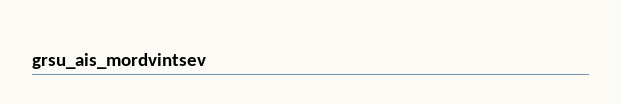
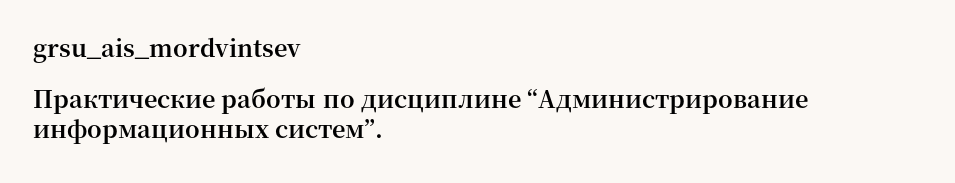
(206, 61) none -> [33,87,809,114] [33,119,384,144] // Практические работы по дисциплине “Администрирование информационных систем”.

